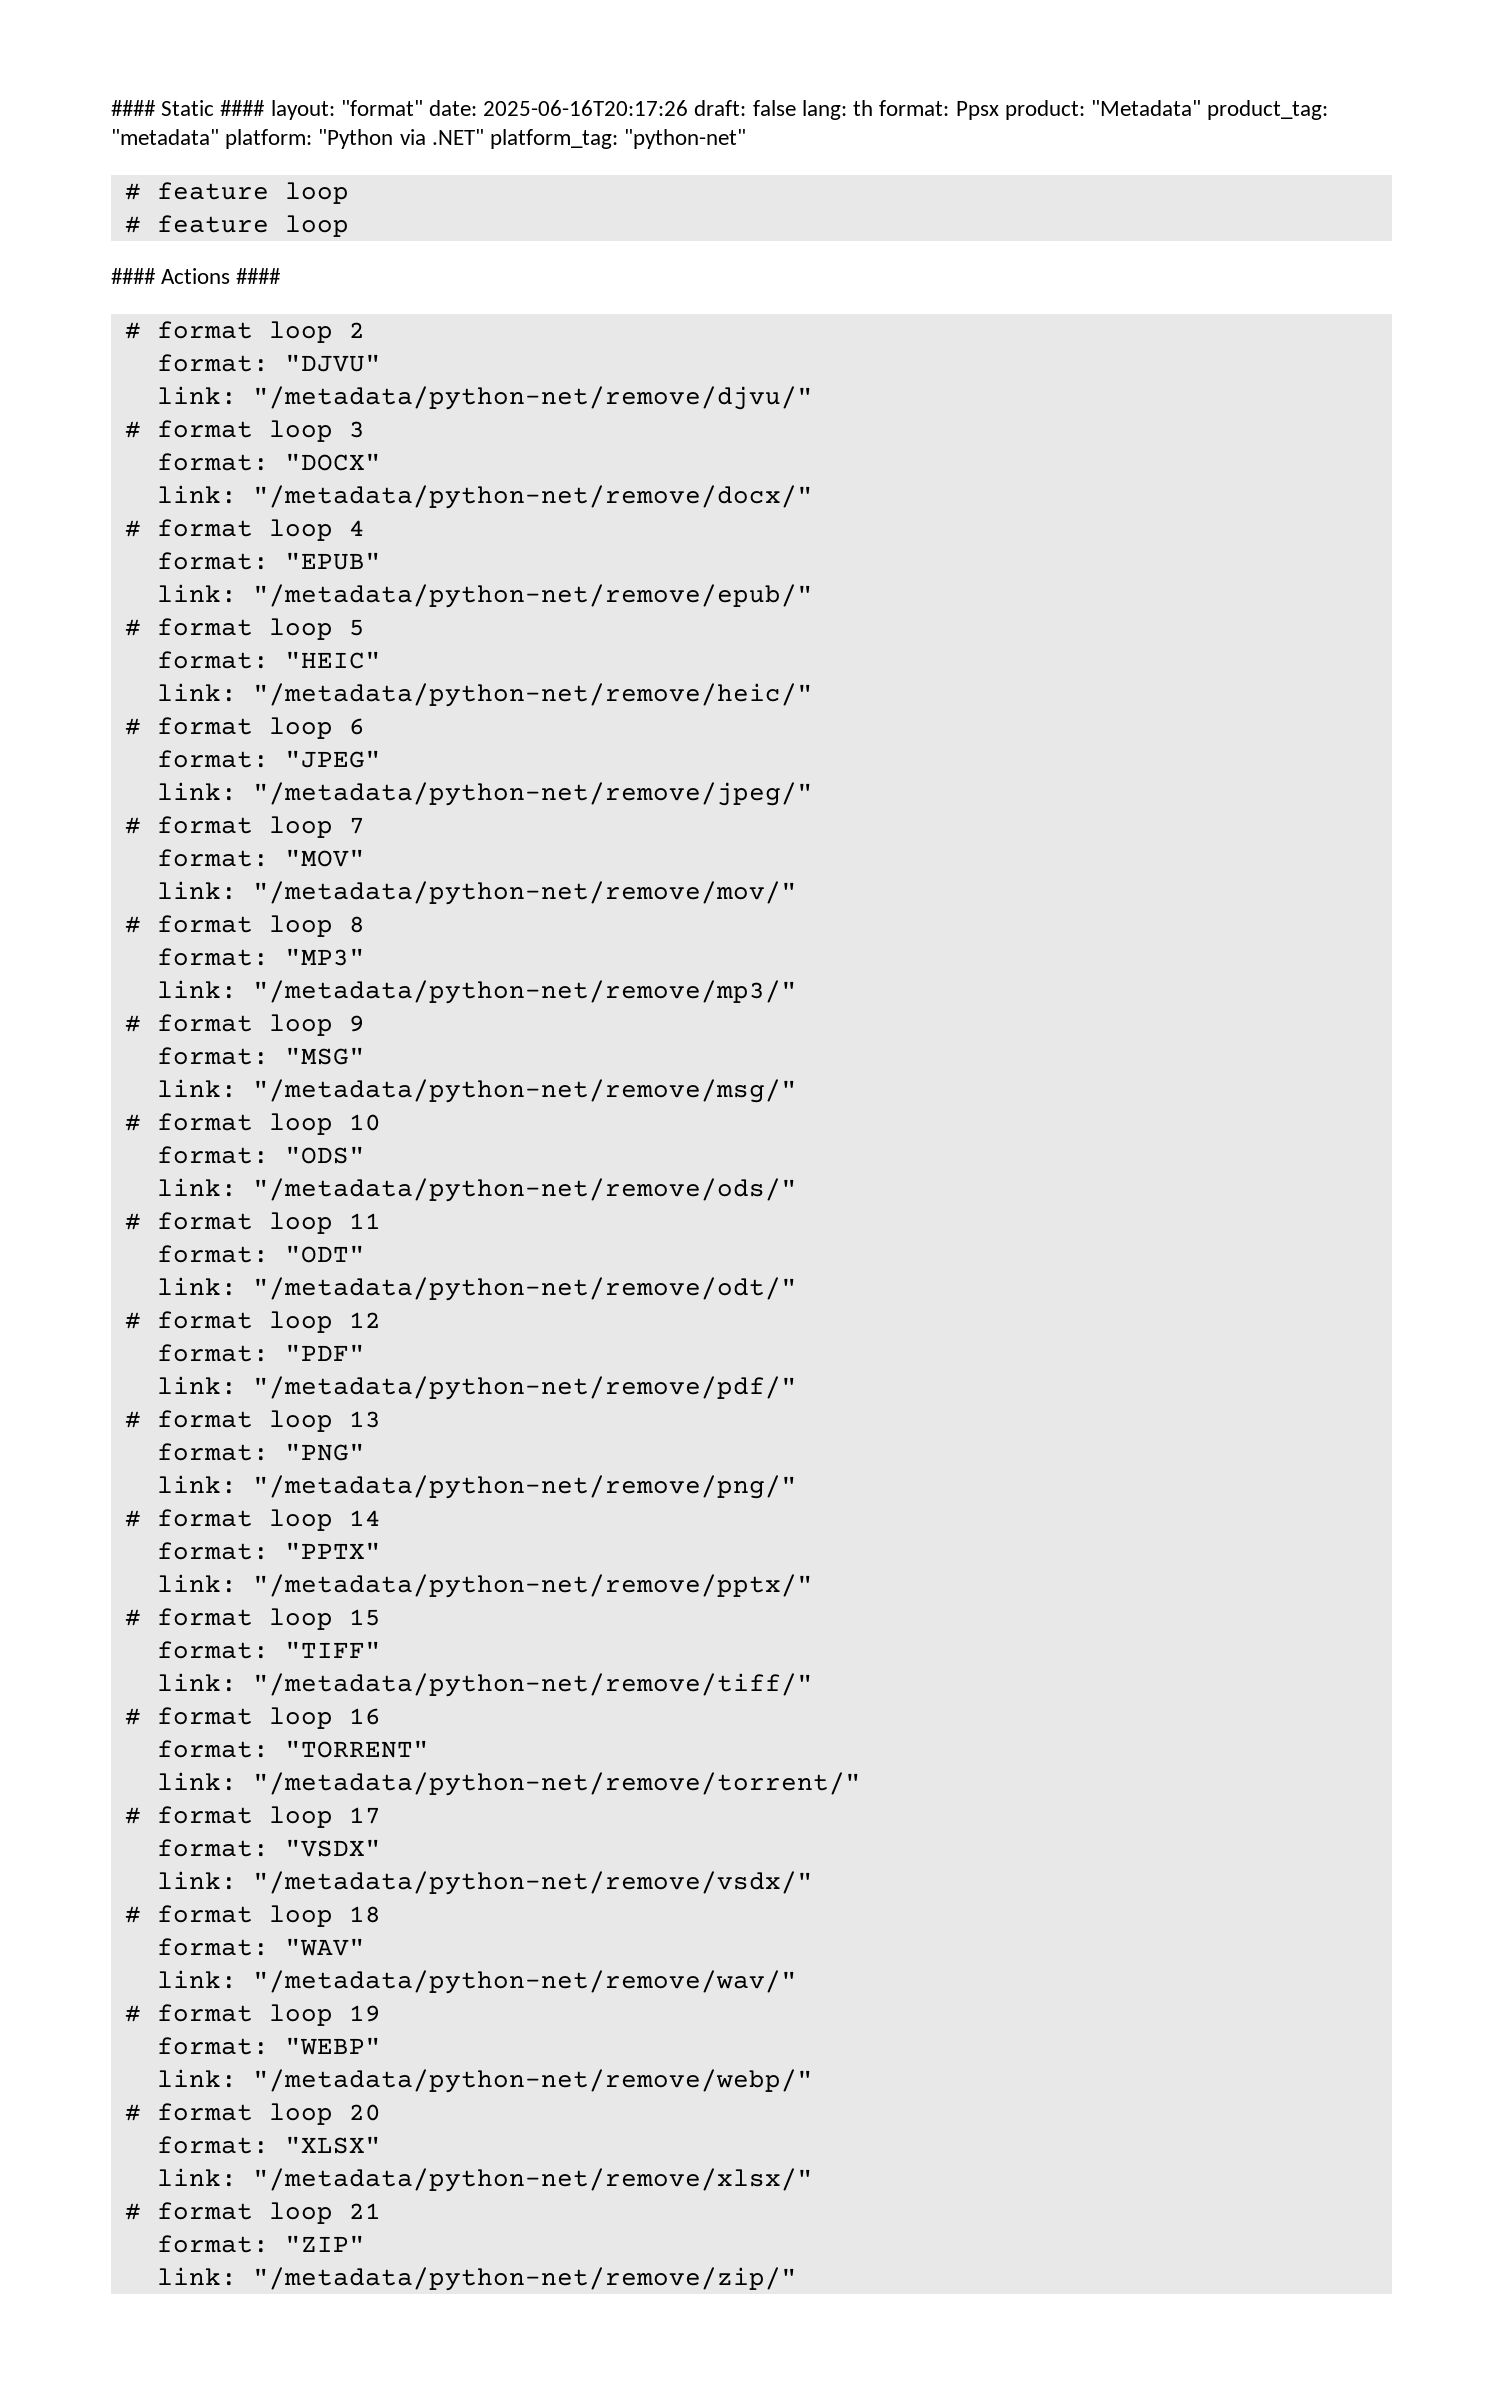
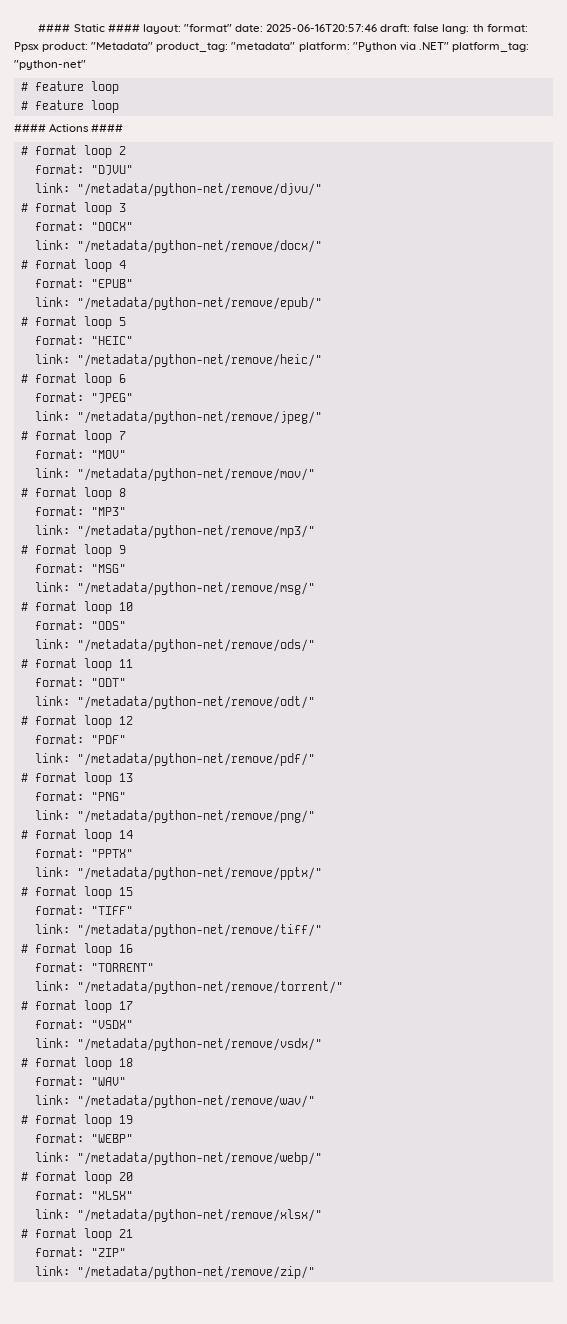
[483,100,689,116] 2025-06-16T20:17:26 -> [266,24,378,32] 2025-06-16T20:57:46

